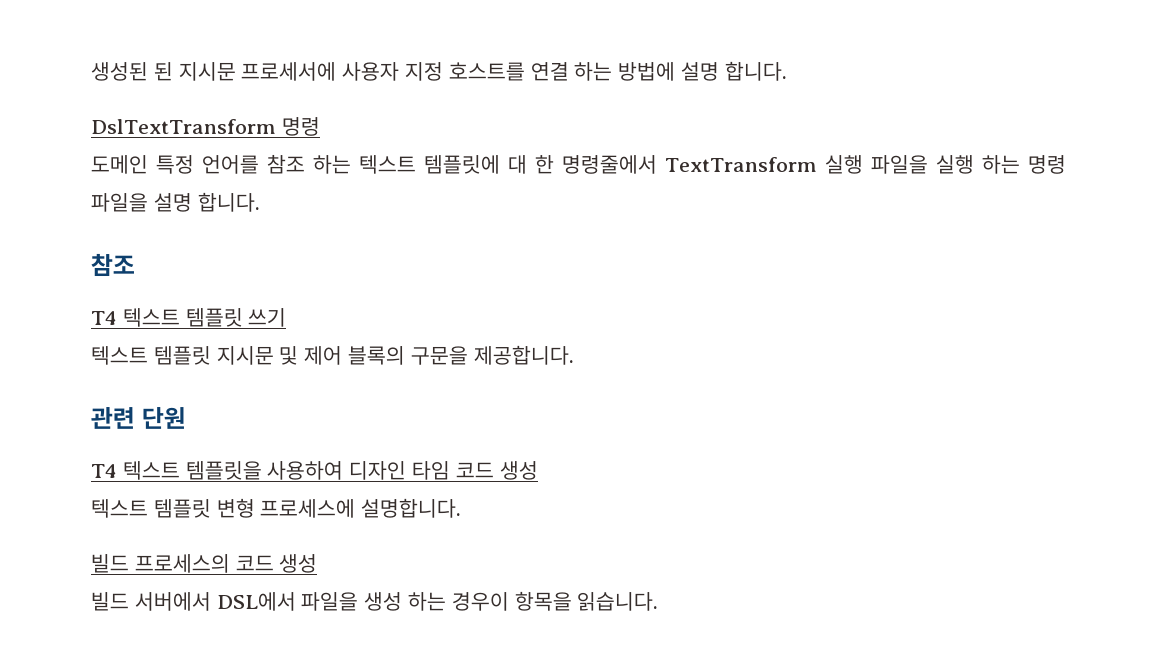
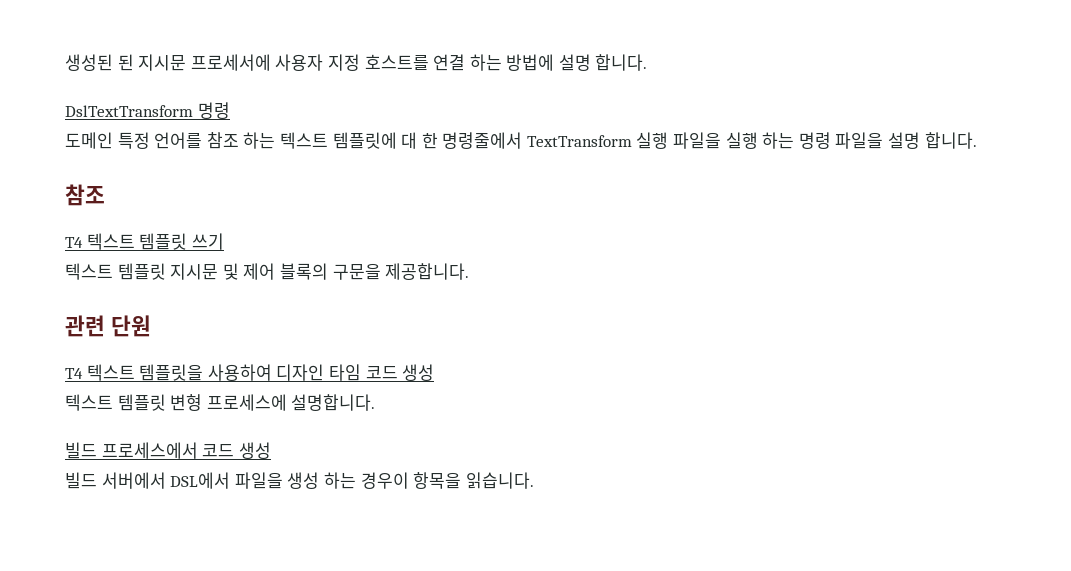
[134,554,230,573] 프로세스의 -> [101,442,198,459] 프로세스에서

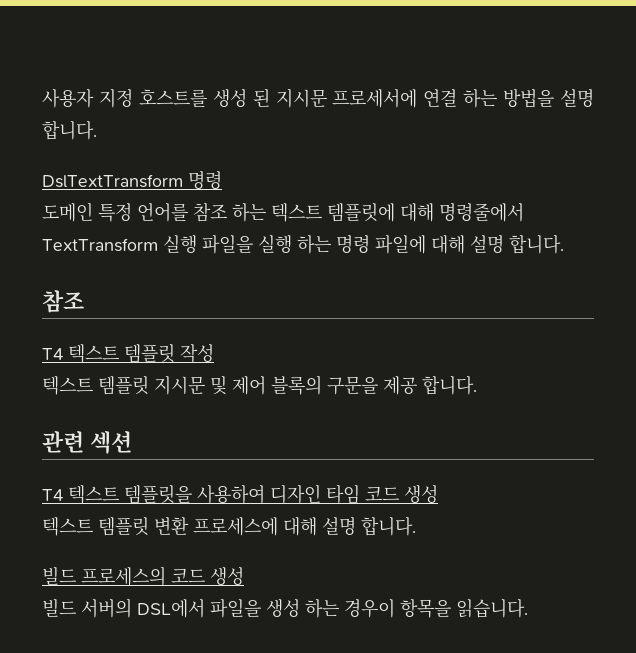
[65,54,429,71] 생성된 된 지시문 프로세서에 사용자 지정 호스트를 -> [42,88,418,108] 사용자 지정 호스트를 생성 된 지시문 프로세서에
[506,54,555,71] 방법에 -> [503,88,555,108] 방법을
[401,132,438,149] 대 한 -> [400,203,434,222] 대해
[835,132,884,149] 파일을 -> [375,234,465,254] 파일에 대해
[191,233,224,250] 쓰기 -> [180,344,214,363] 작성
[385,263,470,280] 제공합니다. -> [383,375,477,395] 제공 합니다.
[110,315,151,337] 단원 -> [90,431,132,454] 섹션
[170,394,376,411] [65,442,198,459] 변형 프로세스에 설명합니다. // 빌드 프로세스에서 -> [154,516,416,536] [42,566,166,586] 변환 프로세스에 대해 설명 합니다. // 빌드 프로세스의
[101,472,166,489] 서버에서 -> [81,598,132,618] 서버의

